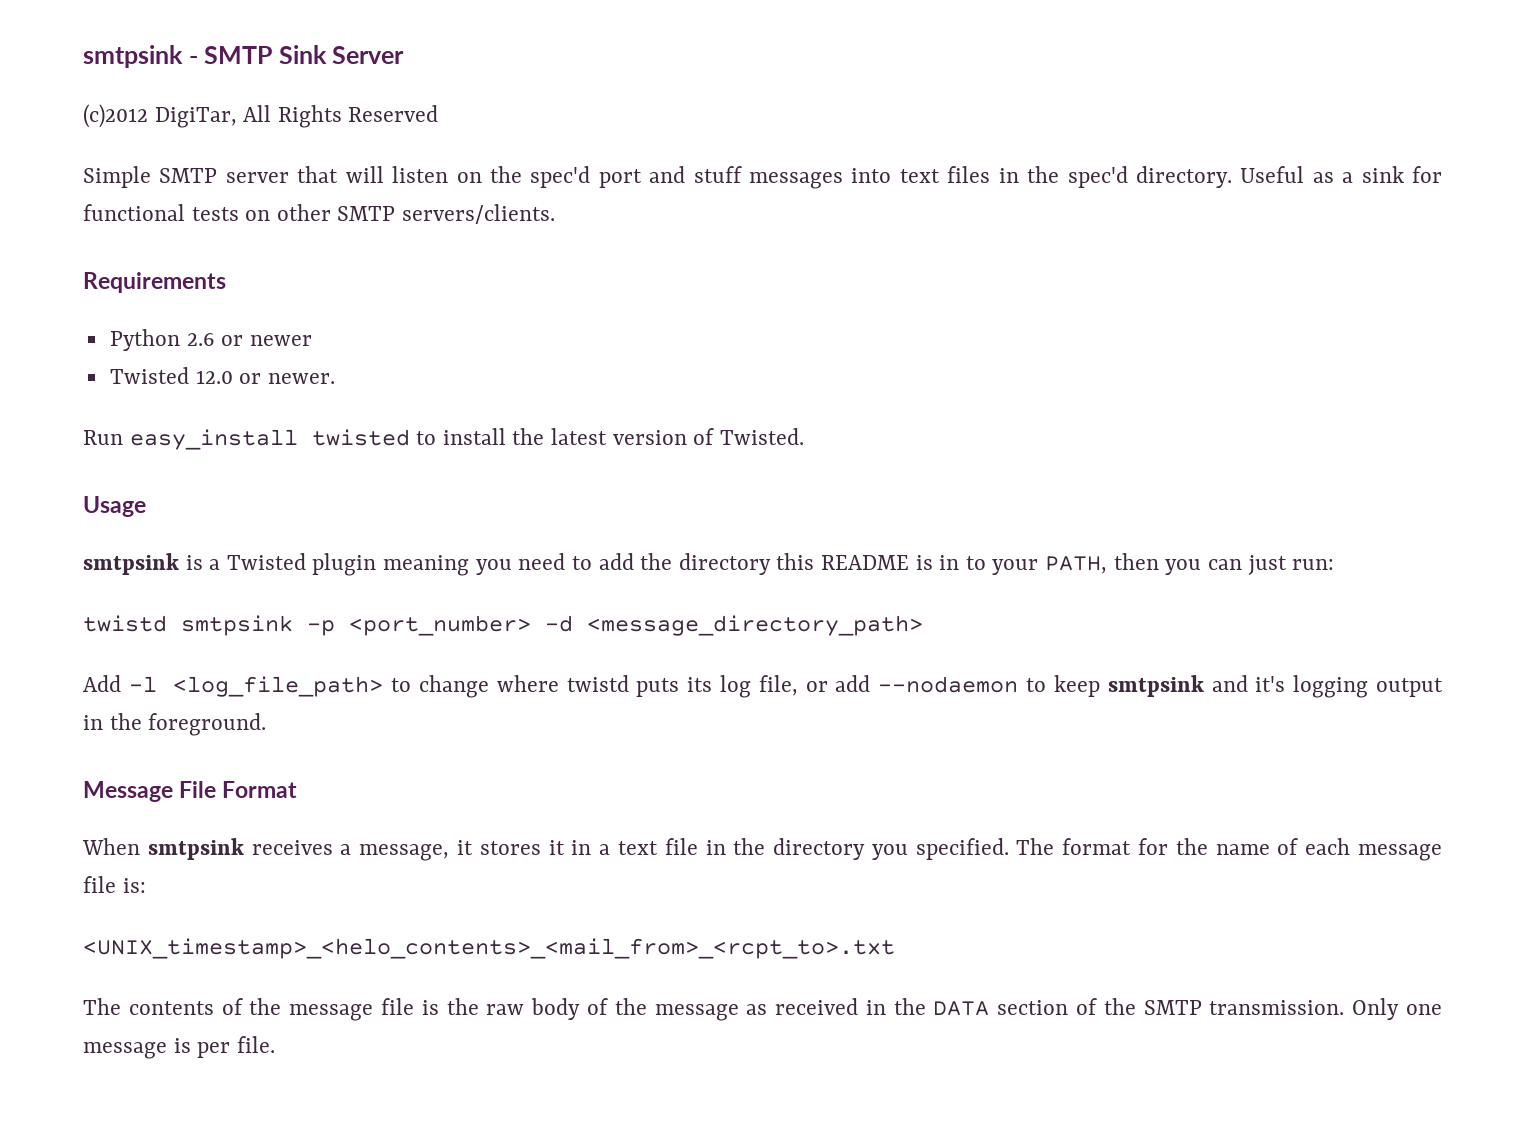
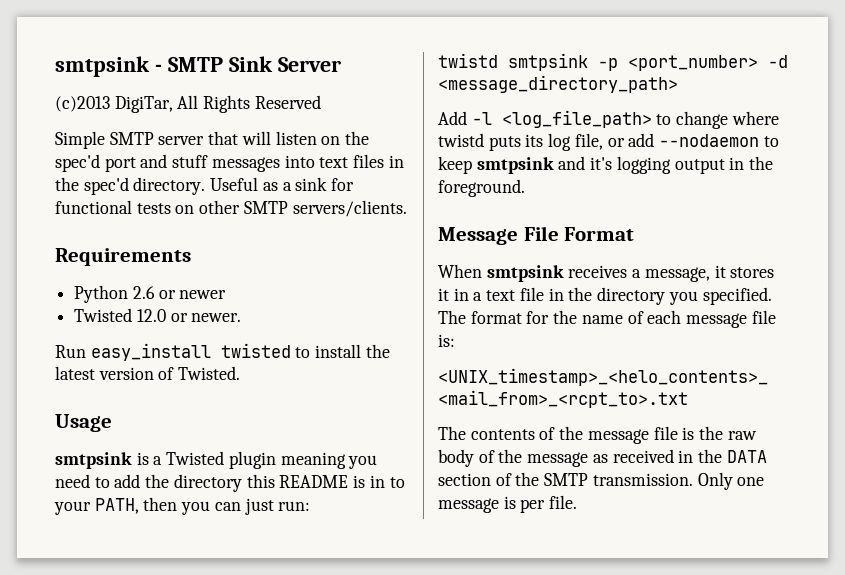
[83,104,148,128] (c)2012 -> [55,96,110,112] (c)2013

